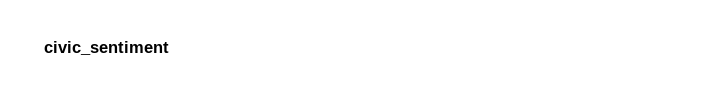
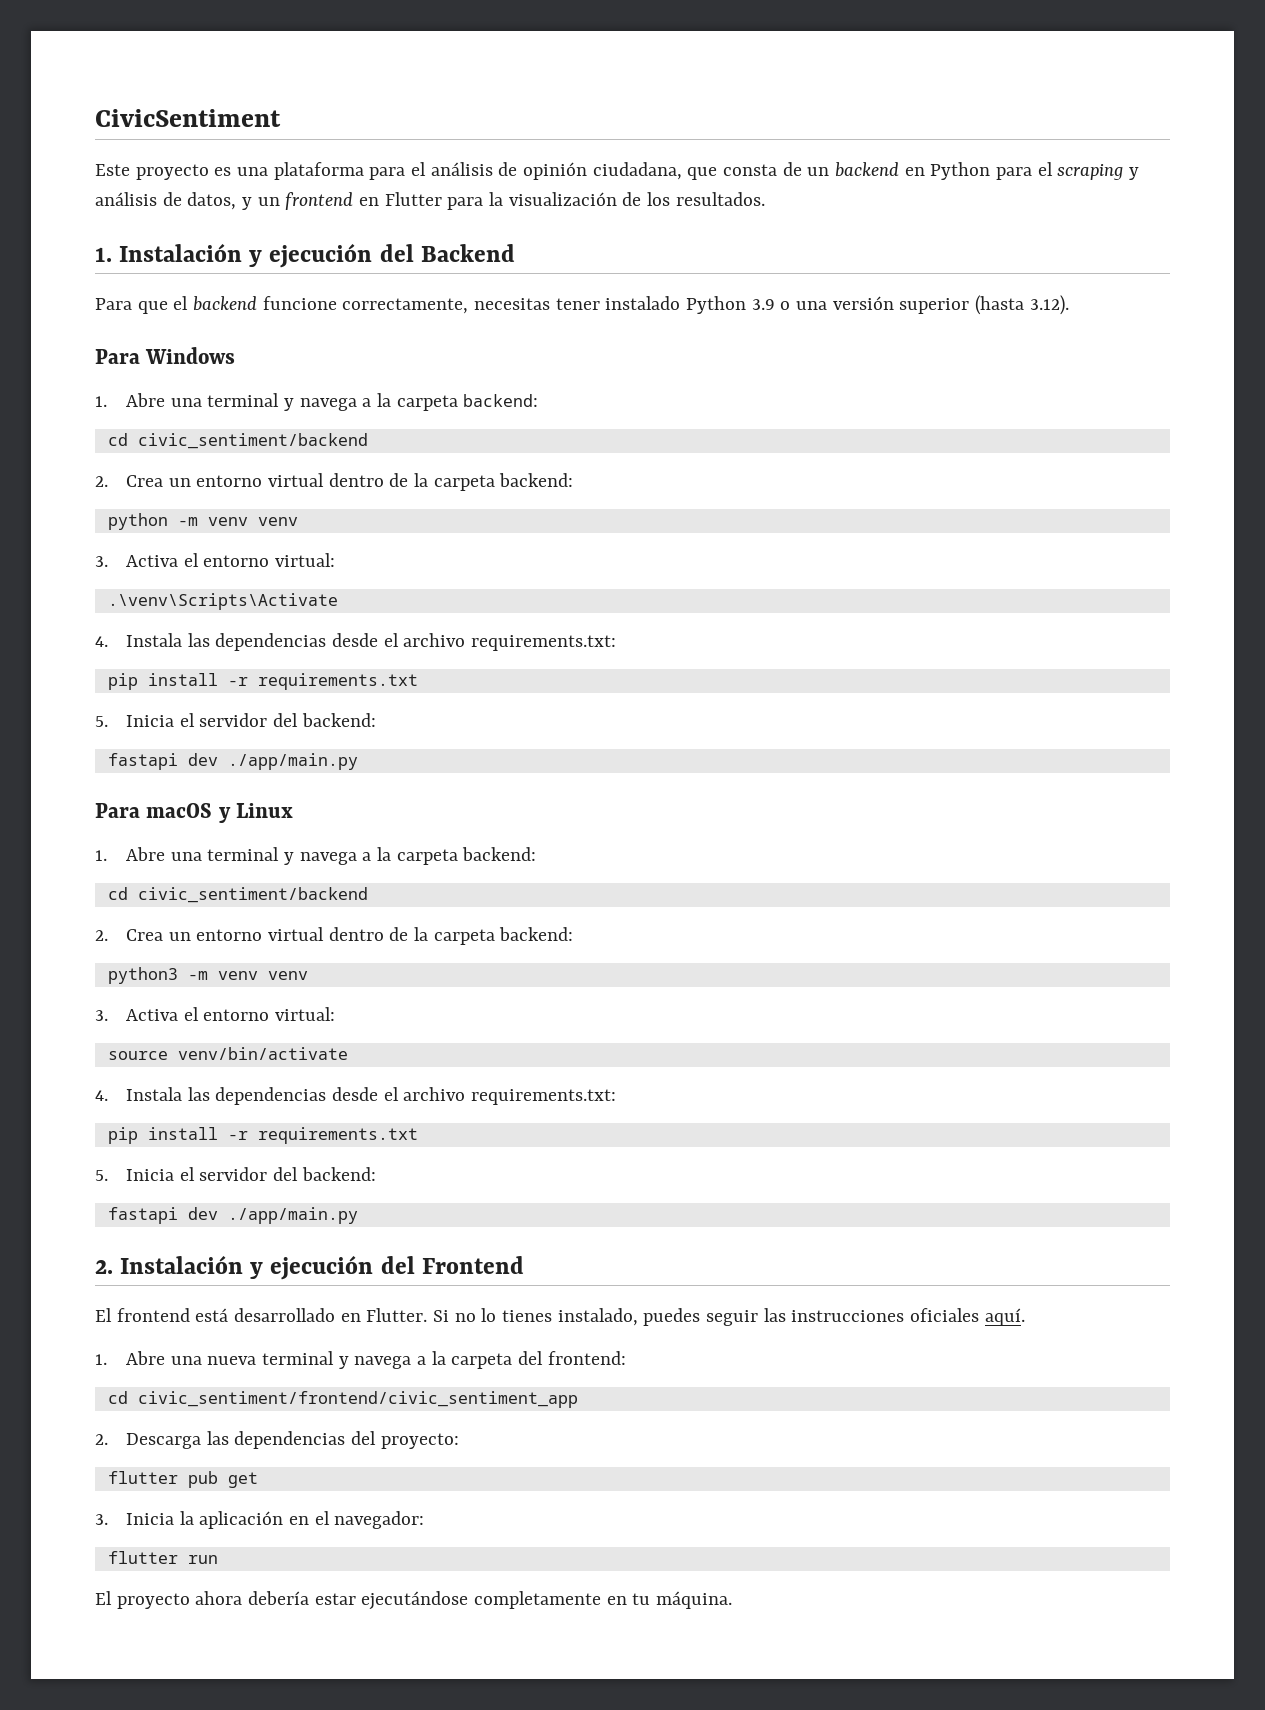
[44,41,169,55] civic_sentiment -> [95,109,281,127] [95,162,1140,180] [95,192,765,210] [95,243,515,268] [95,295,1069,315] [95,347,236,364] [95,393,539,411] [107,433,368,449] [95,473,574,491] [107,513,298,530] [95,553,335,567] [107,593,338,610] [95,633,616,651] [107,673,418,690] [95,713,376,727] [107,753,358,770] [95,803,294,823] [95,847,537,865] [107,887,368,903] [95,927,574,945] [107,967,308,984] [95,1007,335,1021] [107,1047,348,1060] [95,1087,616,1105] [107,1127,418,1144] [95,1167,376,1181] [107,1207,358,1224] [95,1255,524,1280] [95,1308,1025,1326] [95,1351,626,1369] [107,1391,578,1408] [95,1431,459,1449] [107,1471,258,1488] [95,1511,425,1529] [107,1551,218,1564] [95,1591,733,1610] CivicSentiment // Este proyecto es una plataforma para el análisis de opinión ciudadana, que consta de un backend en Python para el scraping y análisis de datos, y un frontend en Flutter para la visualización de los resultados. // 1. Instalación y ejecución del Backend // Para que el backend funcione correctamente, necesitas tener instalado Python 3.9 o una versión superior (hasta 3.12). // Para Windows // 1. Abre una terminal y navega a la carpeta backend: // cd civic_sentiment/backend // 2. Crea un entorno virtual dentro de la carpeta backend: // python -m venv venv // 3. Activa el entorno virtual: // .\venv\Scripts\Activate // 4. Instala las dependencias desde el archivo requirements.txt: // pip install -r requirements.txt // 5. Inicia el servidor del backend: // fastapi dev ./app/main.py // Para macOS y Linux // 1. Abre una terminal y navega a la carpeta backend: // cd civic_sentiment/backend // 2. Crea un entorno virtual dentro de la carpeta backend: // python3 -m venv venv // 3. Activa el entorno virtual: // source venv/bin/activate // 4. Instala las dependencias desde el archivo requirements.txt: // pip install -r requirements.txt // 5. Inicia el servidor del backend: // fastapi dev ./app/main.py // 2. Instalación y ejecución del Frontend // El frontend está desarrollado en Flutter. Si no lo tienes instalado, puedes seguir las instrucciones oficiales aquí. // 1. Abre una nueva terminal y navega a la carpeta del frontend: // cd civic_sentiment/frontend/civic_sentiment_app // 2. Descarga las dependencias del proyecto: // flutter pub get // 3. Inicia la aplicación en el navegador: // flutter run // El proyecto ahora debería estar ejecutándose completamente en tu máquina.

